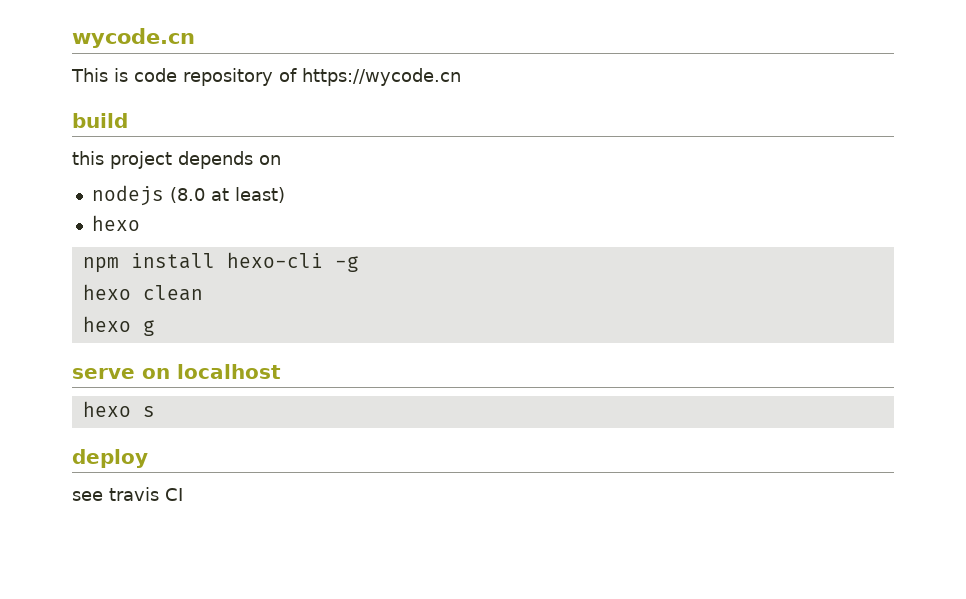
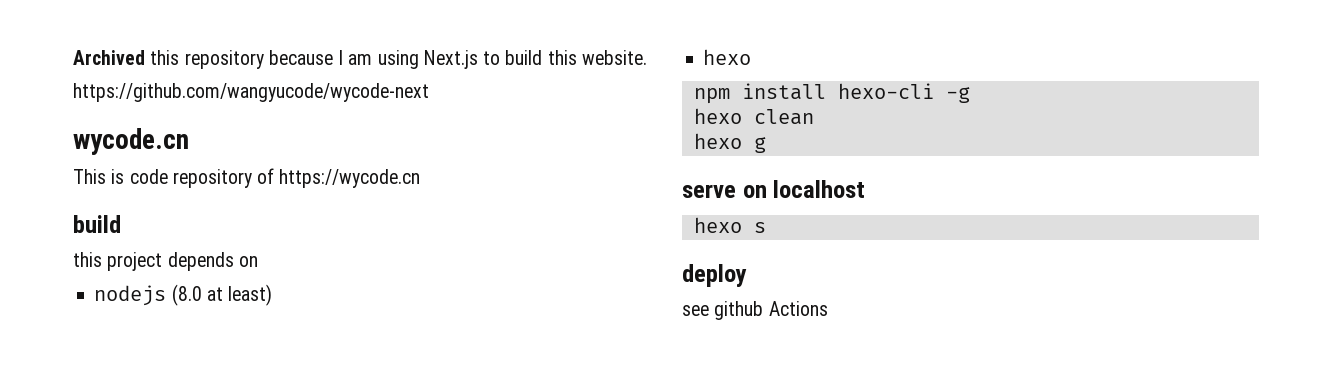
(72, 38) none -> [73,50,647,69] [73,83,429,102] Archived this repository because I am using Next.js to build this website. // https://github.com/wangyucode/wycode-next //
[109,487,183,501] travis CI -> [714,301,828,320] github Actions

